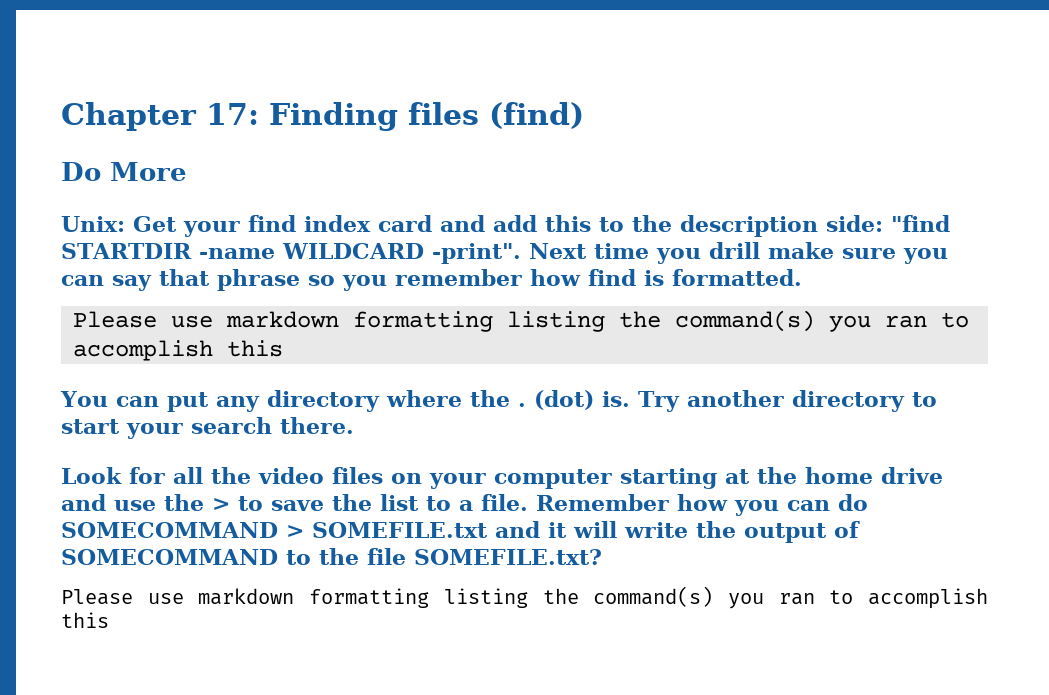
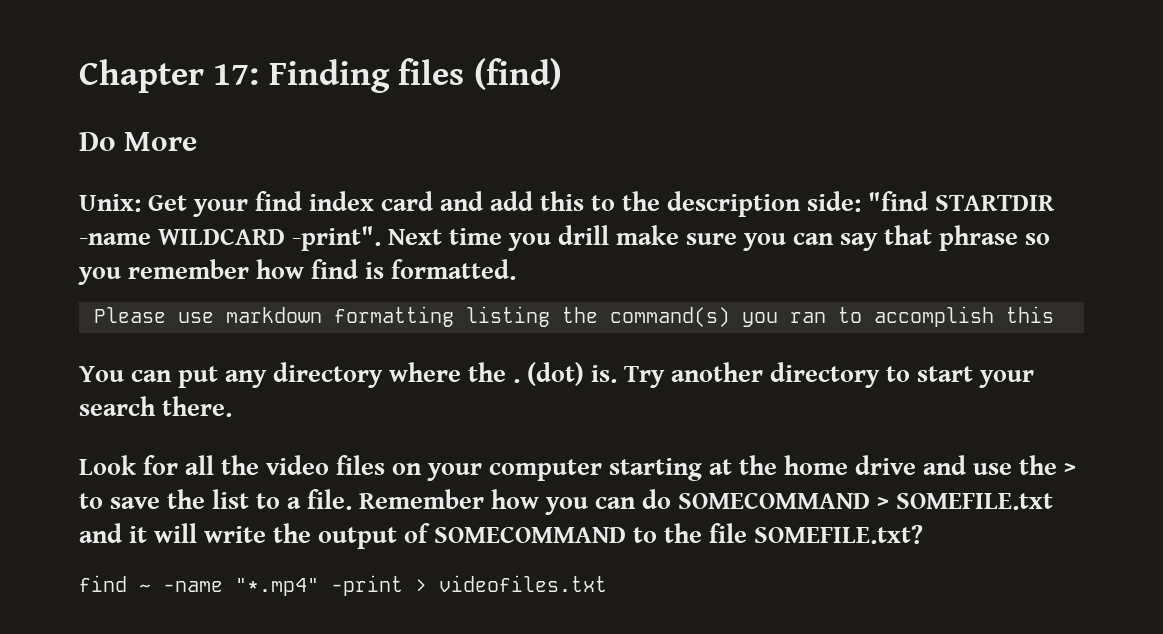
[61,586,989,609] [61,612,109,628] Please use markdown formatting listing the command(s) you ran to accomplish this -> [79,575,607,596] find ~ -name "*.mp4" -print > videofiles.txt

